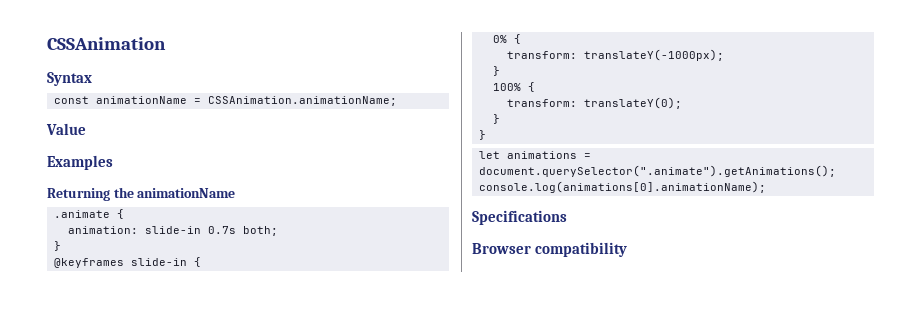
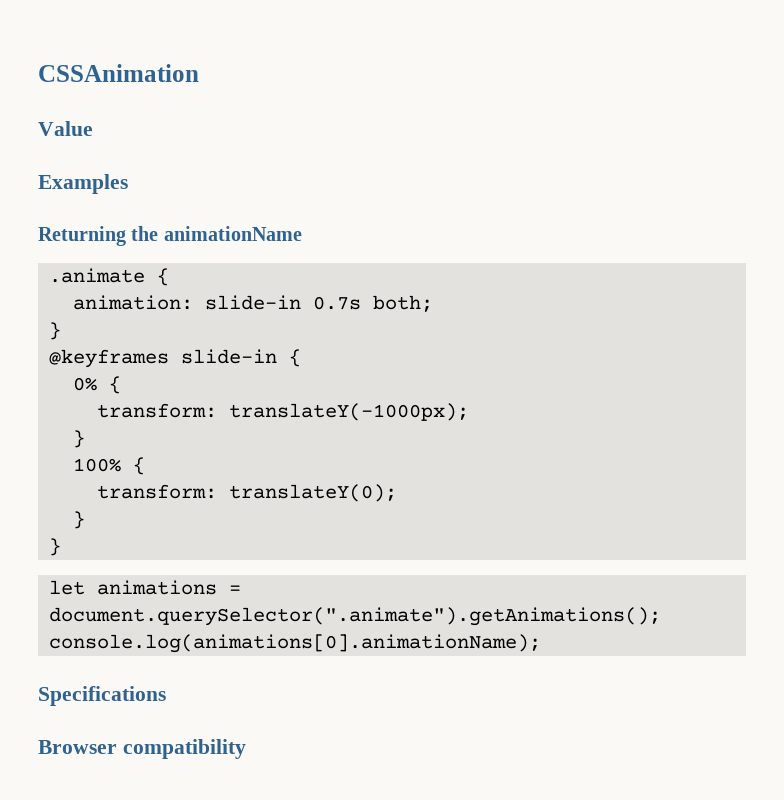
[47,72,92,86] [54,96,398,106] // Syntax // const animationName = CSSAnimation.animationName; -> (199, 73) none

